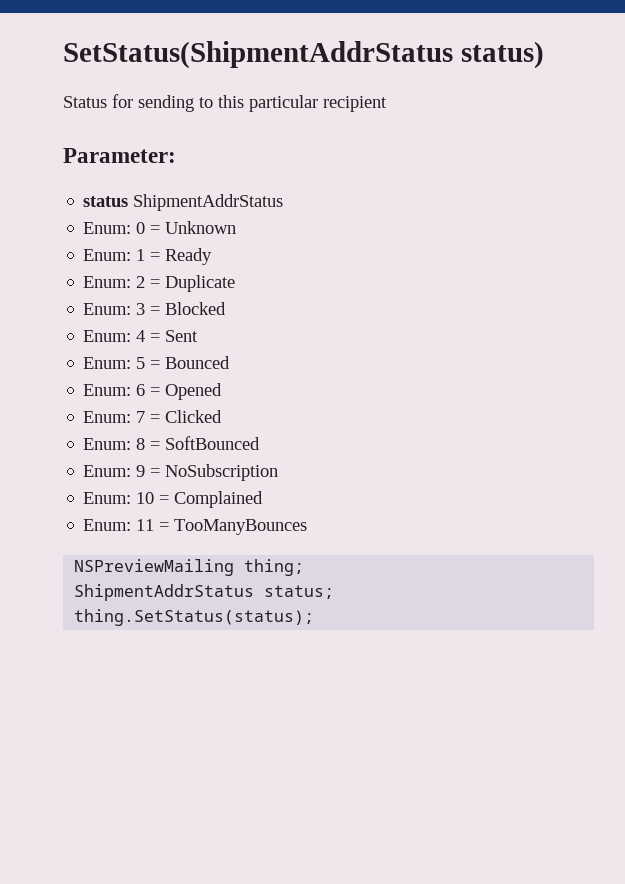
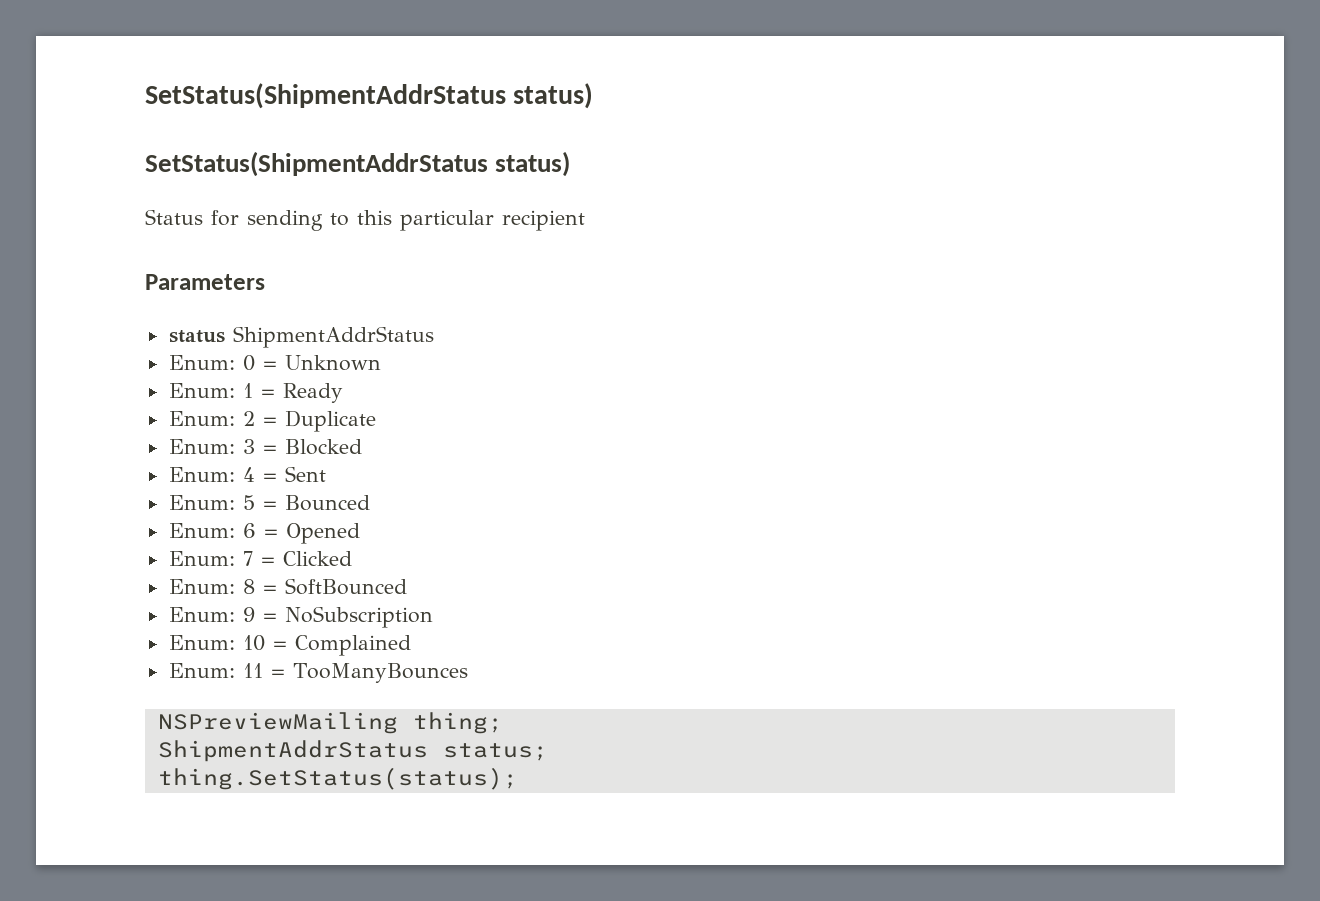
[63,41,544,69] SetStatus(ShipmentAddrStatus status) -> [145,83,594,109] [145,151,571,177] SetStatus(ShipmentAddrStatus status) // SetStatus(ShipmentAddrStatus status)
[63,148,176,163] Parameter: -> [145,274,265,290] Parameters

